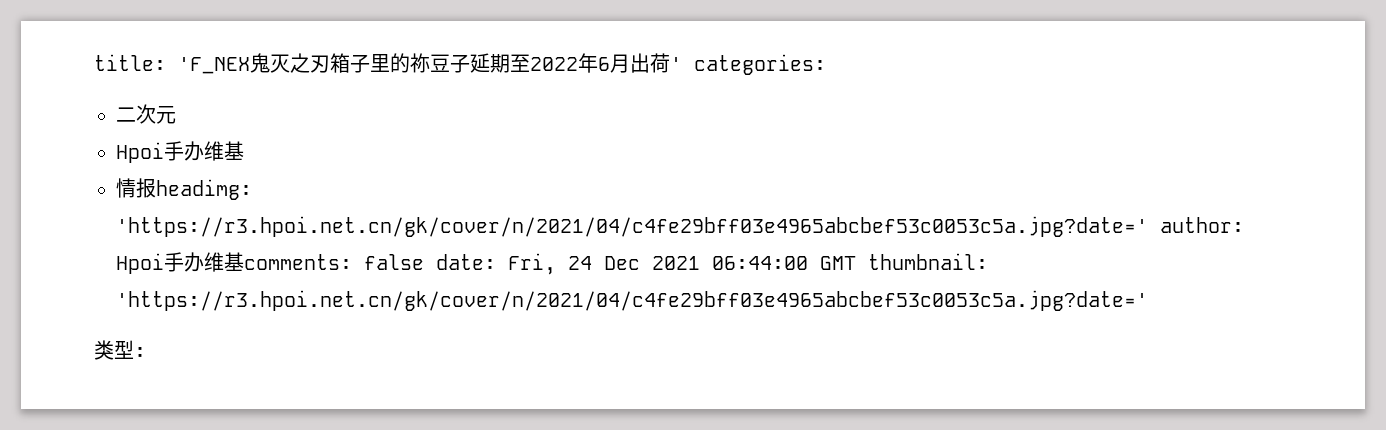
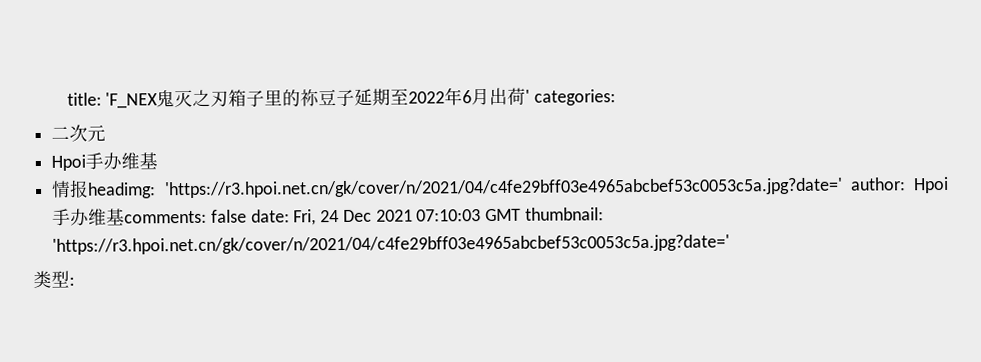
[712,256,808,270] 06:44:00 -> [416,209,482,222] 07:10:03

